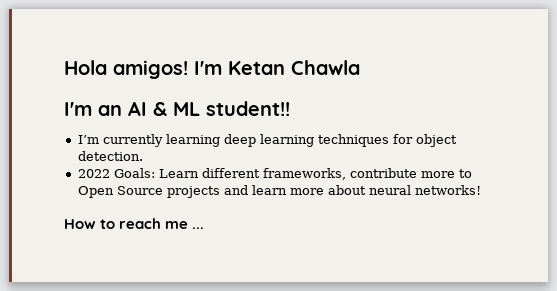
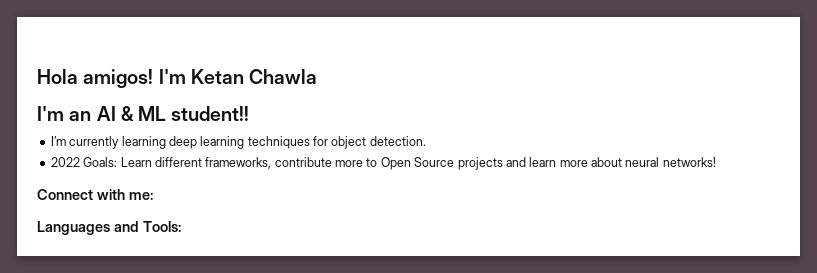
[64,218,205,229] How to reach me ... -> [37,189,153,200] [37,221,181,235] Connect with me: // Languages and Tools:

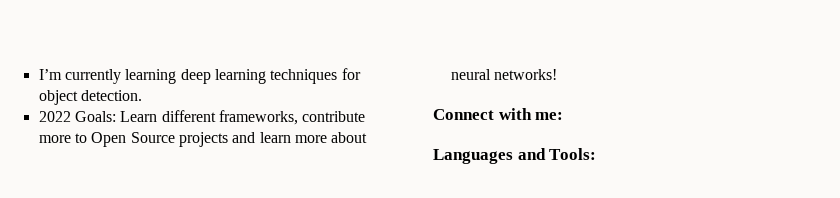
[37,69,318,88] [37,106,250,121] Hola amigos! I'm Ketan Chawla // I'm an AI & ML student!! // -> (38, 74) none

